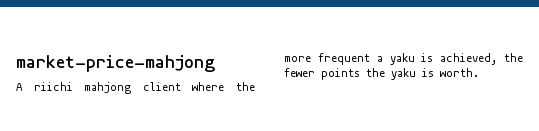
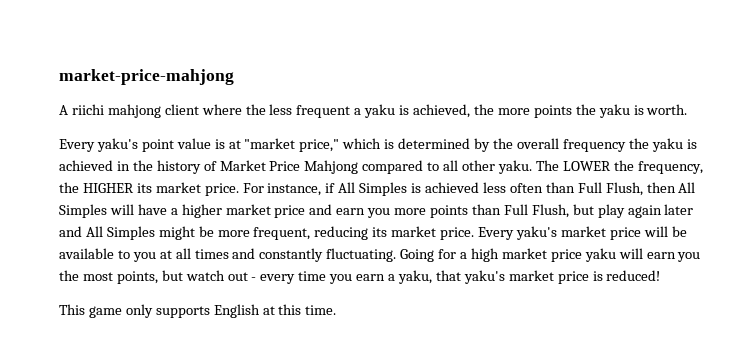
[284,56,311,62] more -> [269,104,293,115] less
[284,68,315,77] fewer -> [497,108,530,115] more
(479, 72) none -> [59,138,697,152] [59,160,703,174] [59,182,696,196] [59,204,694,218] [59,226,687,240] [59,248,701,262] [59,270,661,284] [59,304,337,318] // Every yaku's point value is at "market price," which is determined by the overall frequency the yaku is achieved in the history of Market Price Mahjong compared to all other yaku. The LOWER the frequency, the HIGHER its market price. For instance, if All Simples is achieved less often than Full Flush, then All Simples will have a higher market price and earn you more points than Full Flush, but play again later and All Simples might be more frequent, reducing its market price. Every yaku's market price will be available to you at all times and constantly fluctuating. Going for a high market price yaku will earn you the most points, but watch out - every time you earn a yaku, that yaku's market price is reduced! // This game only supports English at this time.

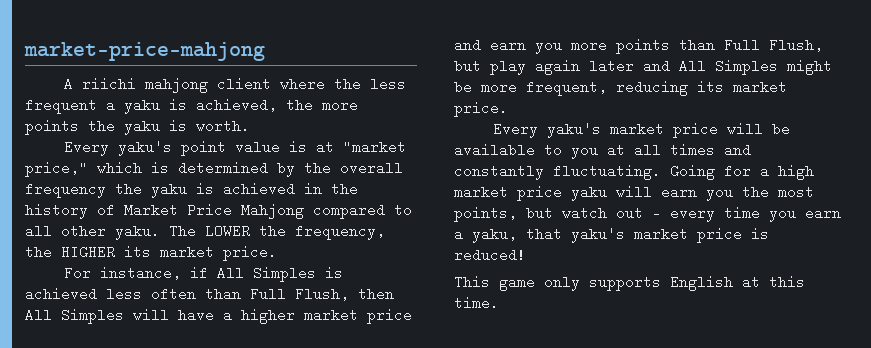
(239, 189) none -> (277, 253) //
(475, 233) none -> (508, 109) //

